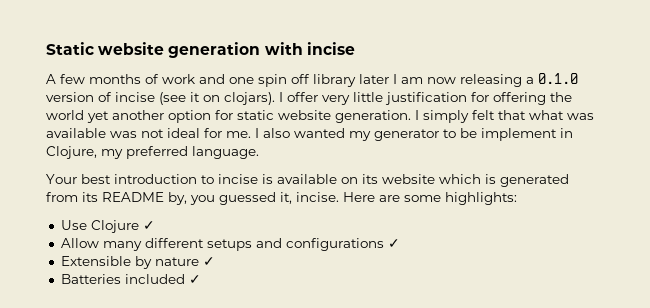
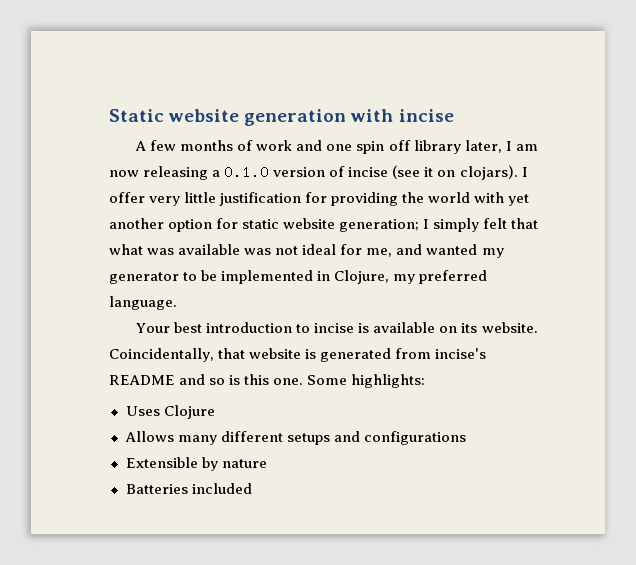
[359,74,389,84] later -> [464,140,502,153] later,
[493,92,546,105] offering -> [331,192,399,206] providing
(84, 115) none -> [474,192,505,203] with
[335,110,411,123] generation. -> [339,219,420,232] generation;
[226,128,290,138] me. I also -> [366,244,423,257] me, and
[481,128,557,141] implement -> [221,270,314,284] implemented
[382,174,569,187] [46,192,441,205] website which is generated from its README by, you guessed it, incise. Here are some -> [481,322,538,333] [109,348,487,362] [109,374,348,385] website. Coincidentally, that website is generated from incise's README and so is this one. Some
[60,220,87,230] Use -> [125,406,160,416] Uses
[142,221,155,230] [60,238,99,248] ✓ // Allow -> [124,431,174,442] // Allows
[387,239,400,248] ✓ -> (466, 438) none
[202,257,215,266] ✓ -> (267, 463) none
[188,275,201,284] ✓ -> (252, 488) none

